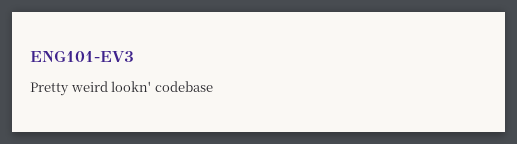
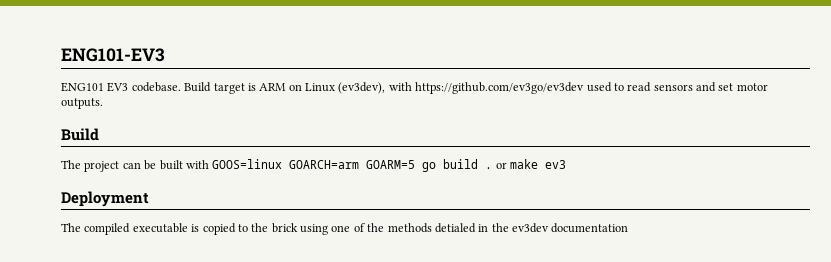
[30,81,213,96] Pretty weird lookn' codebase -> [61,82,768,94] [61,98,103,109] [61,128,99,141] [61,159,566,172] [61,191,149,207] [61,223,629,235] ENG101 EV3 codebase. Build target is ARM on Linux (ev3dev), with https://github.com/ev3go/ev3dev used to read sensors and set motor outputs. // Build // The project can be built with GOOS=linux GOARCH=arm GOARM=5 go build . or make ev3 // Deployment // The compiled executable is copied to the brick using one of the methods detialed in the ev3dev documentation

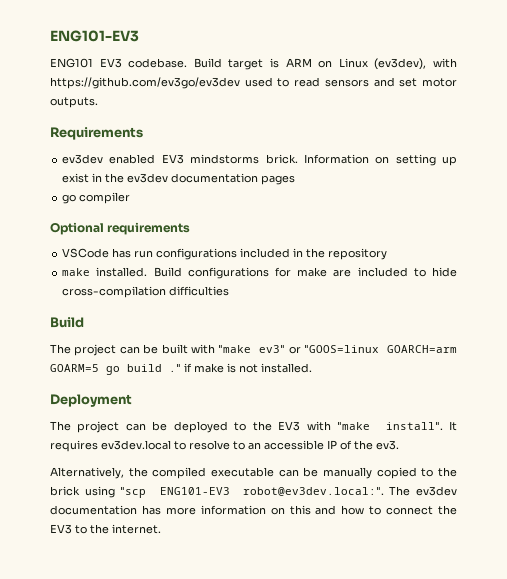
(103, 103) none -> [50,127,143,140] [62,154,458,166] [62,173,296,185] [62,192,131,204] [50,222,191,235] [62,248,388,260] [62,267,457,279] [62,286,230,298] // Requirements // ev3dev enabled EV3 mindstorms brick. Information on setting up exist in the ev3dev documentation pages // go compiler // Optional requirements // VSCode has run configurations included in the repository // make installed. Build configurations for make are included to hide cross-compilation difficulties
[212,159,566,172] [61,191,149,207] [61,223,200,235] GOOS=linux GOARCH=arm GOARM=5 go build . or make ev3 // Deployment // The compiled executable is -> [218,344,457,354] [50,363,312,375] [50,394,132,407] [50,421,458,433] [50,440,399,452] [50,467,372,479] "make ev3" or "GOOS=linux GOARCH=arm GOARM=5 go build ." if make is not installed. // Deployment // The project can be deployed to the EV3 with "make install". It requires ev3dev.local to resolve to an accessible IP of the ev3. // Alternatively, the compiled executable can be manually
[331,223,629,233] one of the methods detialed in the ev3dev documentation -> [120,486,457,498] [50,505,457,515] [50,524,161,534] "scp ENG101-EV3 robot@ev3dev.local:". The ev3dev documentation has more information on this and how to connect the EV3 to the internet.

